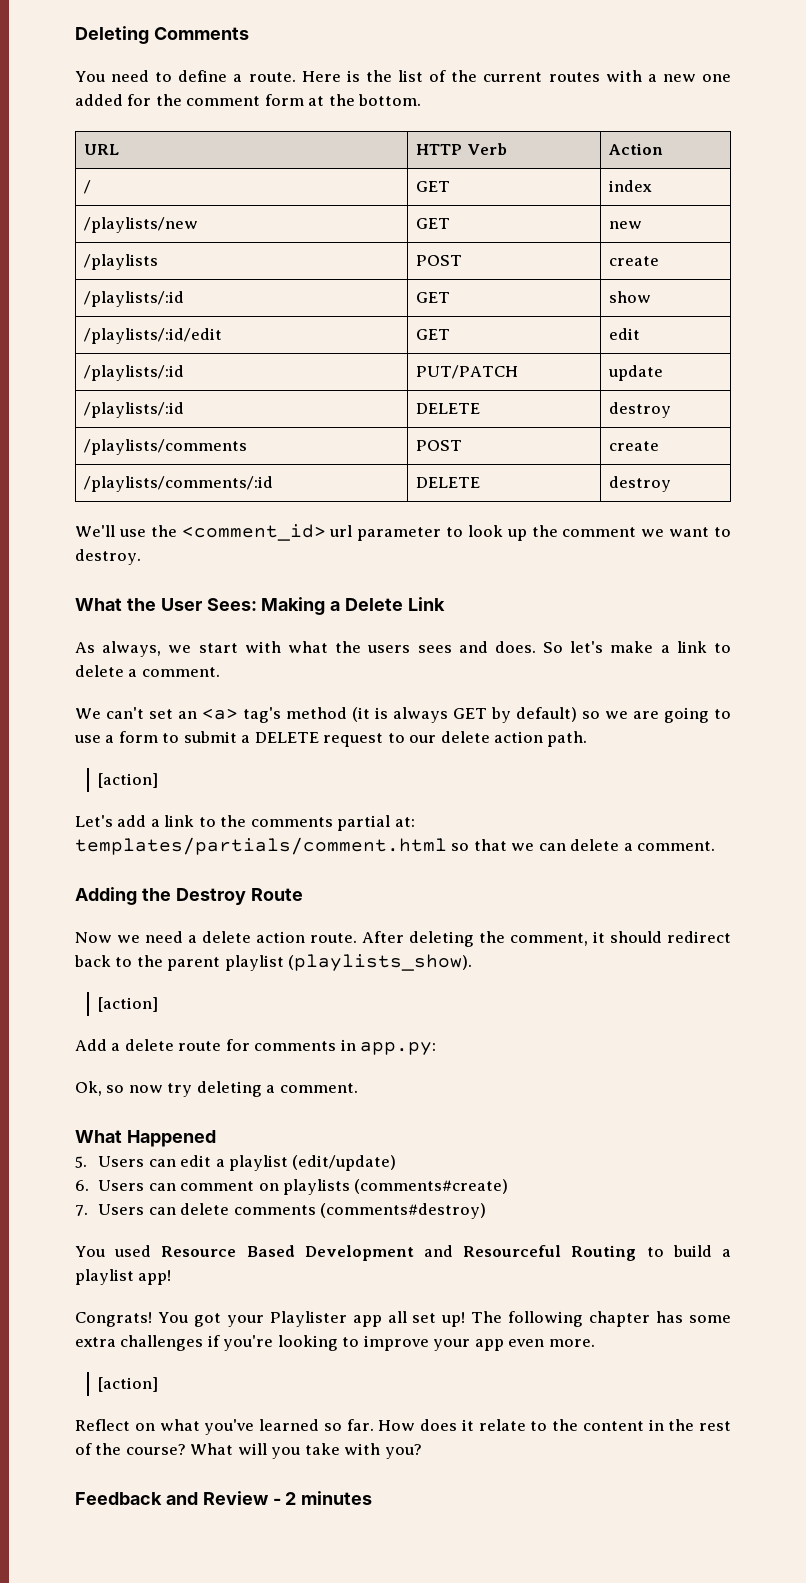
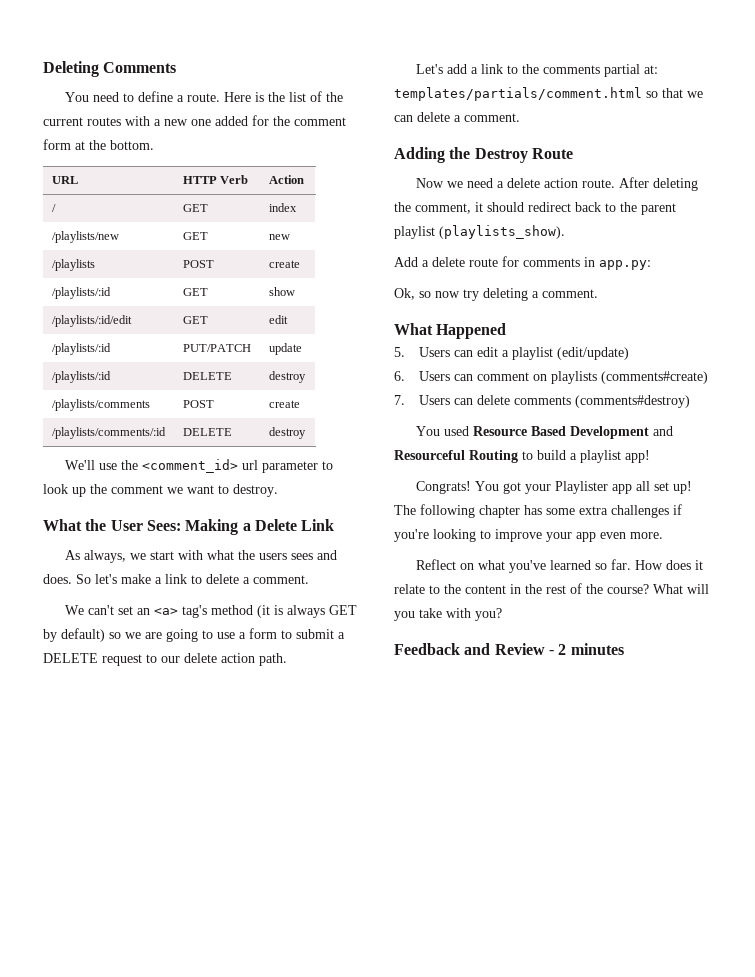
[98,773,159,788] // [action] -> (287, 659) none
[98,997,159,1012] // [action] -> (565, 232) none
[98,1377,159,1392] // [action] -> (663, 535) none

